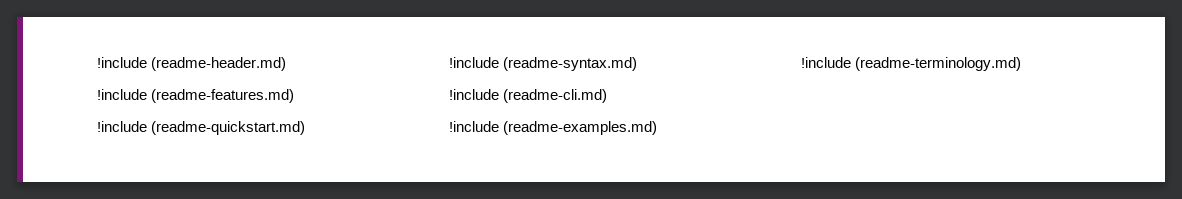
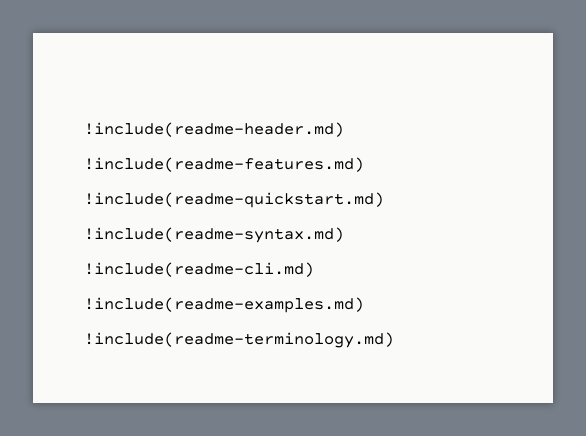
[97,57,287,71] [97,89,295,103] [97,121,306,135] [449,57,638,71] [449,89,608,103] [449,121,658,135] [801,57,1022,71] !include (readme-header.md) // !include (readme-features.md) // !include (readme-quickstart.md) // !include (readme-syntax.md) // !include (readme-cli.md) // !include (readme-examples.md) // !include (readme-terminology.md) -> [84,122,344,137] [84,157,364,172] [84,192,384,208] [84,227,344,243] [84,262,314,277] [84,297,364,313] [84,332,394,348] !include(readme-header.md) // !include(readme-features.md) // !include(readme-quickstart.md) // !include(readme-syntax.md) // !include(readme-cli.md) // !include(readme-examples.md) // !include(readme-terminology.md)

